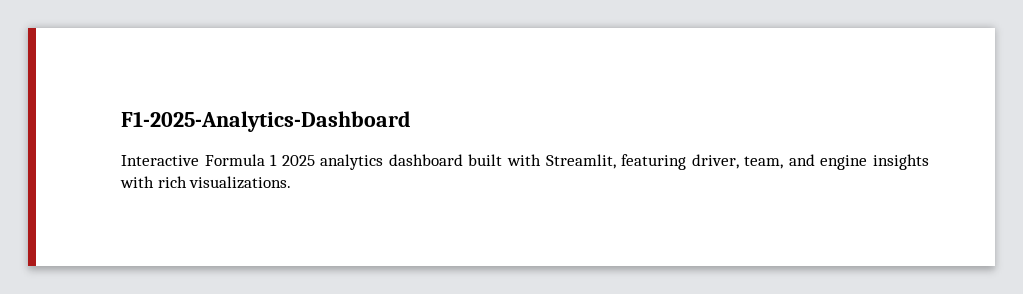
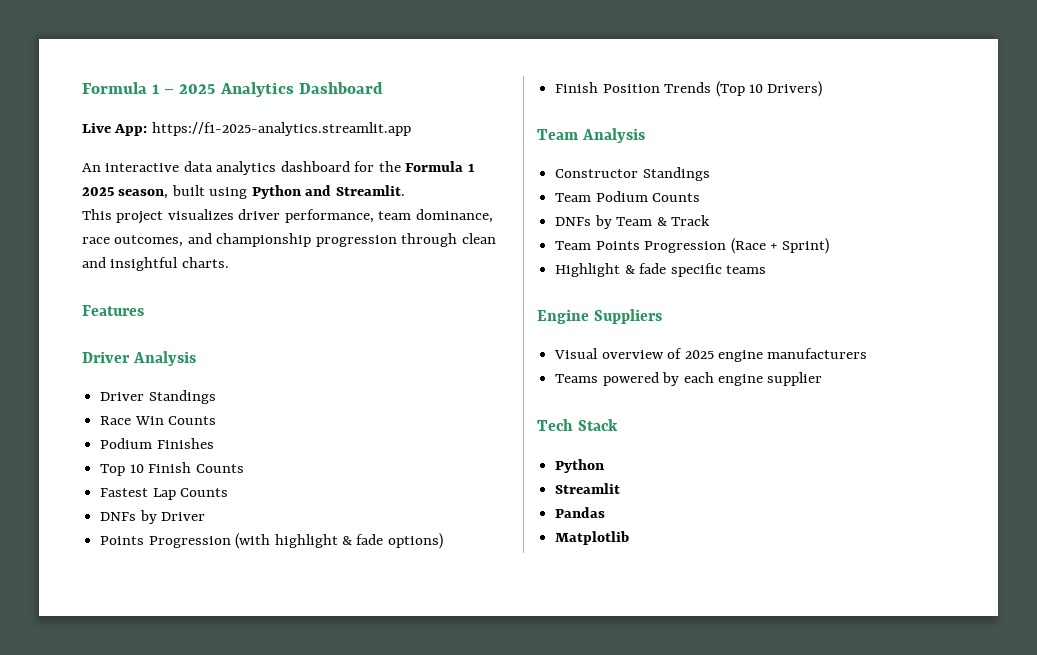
[121,111,411,132] [121,154,929,170] [120,176,292,189] F1-2025-Analytics-Dashboard // Interactive Formula 1 2025 analytics dashboard built with Streamlit, featuring driver, team, and engine insights with rich visualizations. -> [82,82,383,97] [82,122,411,136] [82,161,475,175] [82,185,405,199] [82,209,493,224] [82,233,496,247] [82,257,229,271] [82,305,144,316] [82,351,196,366] [100,390,216,404] [100,416,217,425] [100,438,214,449] [100,462,244,476] [100,488,229,500] [100,510,206,524] [100,533,443,549] [555,81,823,97] [537,128,645,143] [555,167,710,181] [555,191,701,202] [555,215,710,229] [555,238,830,254] [555,263,766,277] [537,309,662,324] [554,348,868,362] [555,372,823,386] [537,419,618,431] [555,459,605,473] [555,483,621,494] [555,507,606,518] [555,531,630,545] Formula 1 – 2025 Analytics Dashboard // Live App: https://f1-2025-analytics.streamlit.app // An interactive data analytics dashboard for the Formula 1 2025 season, built using Python and Streamlit. // This project visualizes driver performance, team dominance, race outcomes, and championship progression through clean and insightful charts. // Features // Driver Analysis // Driver Standings // Race Win Counts // Podium Finishes // Top 10 Finish Counts // Fastest Lap Counts // DNFs by Driver // Points Progression (with highlight & fade options) // Finish Position Trends (Top 10 Drivers) // Team Analysis // Constructor Standings // Team Podium Counts // DNFs by Team & Track // Team Points Progression (Race + Sprint) // Highlight & fade specific teams // Engine Suppliers // Visual overview of 2025 engine manufacturers // Teams powered by each engine supplier // Tech Stack // Python // Streamlit // Pandas // Matplotlib

